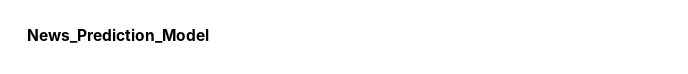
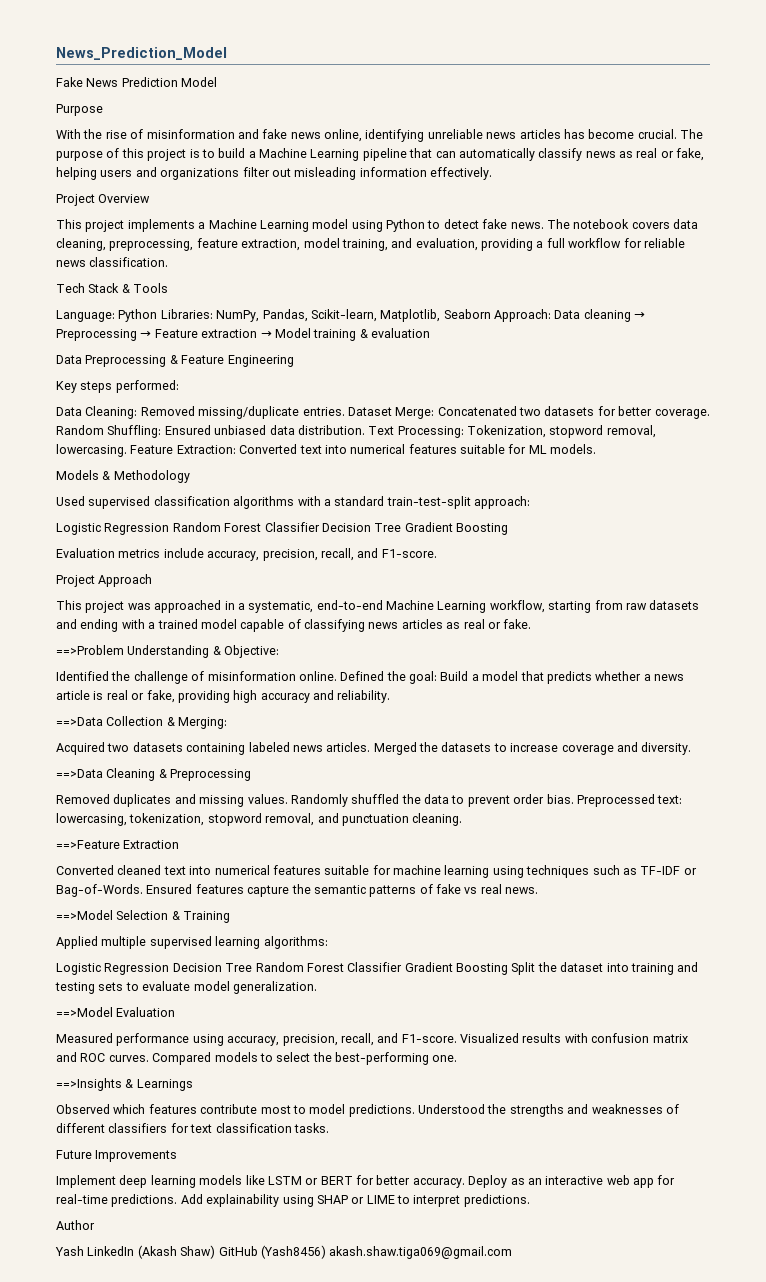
(209, 35) none -> [56,77,218,87] [56,104,103,116] [56,129,703,142] [56,148,705,161] [56,167,492,180] [56,194,151,206] [56,219,698,232] [56,238,685,251] [56,257,169,267] [56,283,169,293] [56,309,646,322] [56,328,430,341] [56,355,294,367] [56,380,179,393] [56,406,710,419] [56,425,656,438] [56,444,597,457] [56,470,190,483] [56,496,530,509] [56,522,508,535] [56,548,437,561] [56,574,153,587] [56,600,700,613] [56,619,532,632] [56,645,280,658] [56,671,684,684] [56,690,391,703] [56,716,228,729] [56,742,692,755] [56,768,252,781] [56,794,683,807] [56,813,463,826] [56,840,180,849] [56,865,697,878] [56,884,539,897] [56,910,231,923] [56,936,328,949] [56,962,699,975] [55,981,317,994] [56,1007,176,1017] [56,1033,688,1046] [56,1052,458,1065] [56,1078,193,1091] [56,1104,679,1117] [56,1123,329,1133] [56,1150,178,1162] [56,1175,676,1188] [56,1194,530,1207] [56,1220,95,1230] [55,1245,513,1259] // Fake News Prediction Model // Purpose // With the rise of misinformation and fake news online, identifying unreliable news articles has become crucial. The purpose of this project is to build a Machine Learning pipeline that can automatically classify news as real or fake, helping users and organizations filter out misleading information effectively. // Project Overview // This project implements a Machine Learning model using Python to detect fake news. The notebook covers data cleaning, preprocessing, feature extraction, model training, and evaluation, providing a full workflow for reliable news classification. // Tech Stack & Tools // Language: Python Libraries: NumPy, Pandas, Scikit-learn, Matplotlib, Seaborn Approach: Data cleaning → Preprocessing → Feature extraction → Model training & evaluation // Data Preprocessing & Feature Engineering // Key steps performed: // Data Cleaning: Removed missing/duplicate entries. Dataset Merge: Concatenated two datasets for better coverage. Random Shuffling: Ensured unbiased data distribution. Text Processing: Tokenization, stopword removal, lowercasing. Feature Extraction: Converted text into numerical features suitable for ML models. // Models & Methodology // Used supervised classification algorithms with a standard train-test-split approach: // Logistic Regression Random Forest Classifier Decision Tree Gradient Boosting // Evaluation metrics include accuracy, precision, recall, and F1-score. // Project Approach // This project was approached in a systematic, end-to-end Machine Learning workflow, starting from raw datasets and ending with a trained model capable of classifying news articles as real or fake. // ==>Problem Understanding & Objective: // Identified the challenge of misinformation online. Defined the goal: Build a model that predicts whether a news article is real or fake, providing high accuracy and reliability. // ==>Data Collection & Merging: // Acquired two datasets containing labeled news articles. Merged the datasets to increase coverage and diversity. // ==>Data Cleaning & Preprocessing // Removed duplicates and missing values. Randomly shuffled the data to prevent order bias. Preprocessed text: lowercasing, tokenization, stopword removal, and punctuation cleaning. // ==>Feature Extraction // Converted cleaned text into numerical features suitable for machine learning using techniques such as TF-IDF or Bag-of-Words. Ensured features capture the semantic patterns of fake vs real news. // ==>Model Selection & Training // Applied multiple supervised learning algorithms: // Logistic Regression Decision Tree Random Forest Classifier Gradient Boosting Split the dataset into training and testing sets to evaluate model generalization. // ==>Model Evaluation // Measured performance using accuracy, precision, recall, and F1-score. Visualized results with confusion matrix and ROC curves. Compared models to select the best-performing one. // ==>Insights & Learnings // Observed which features contribute most to model predictions. Understood the strengths and weaknesses of different classifiers for text classification tasks. // Future Improvements // Implement deep learning models like LSTM or BERT for better accuracy. Deploy as an interactive web app for real-time predictions. Add explainability using SHAP or LIME to interpret predictions. // Author // Yash LinkedIn (Akash Shaw) GitHub (Yash8456) akash.shaw.tiga069@gmail.com

